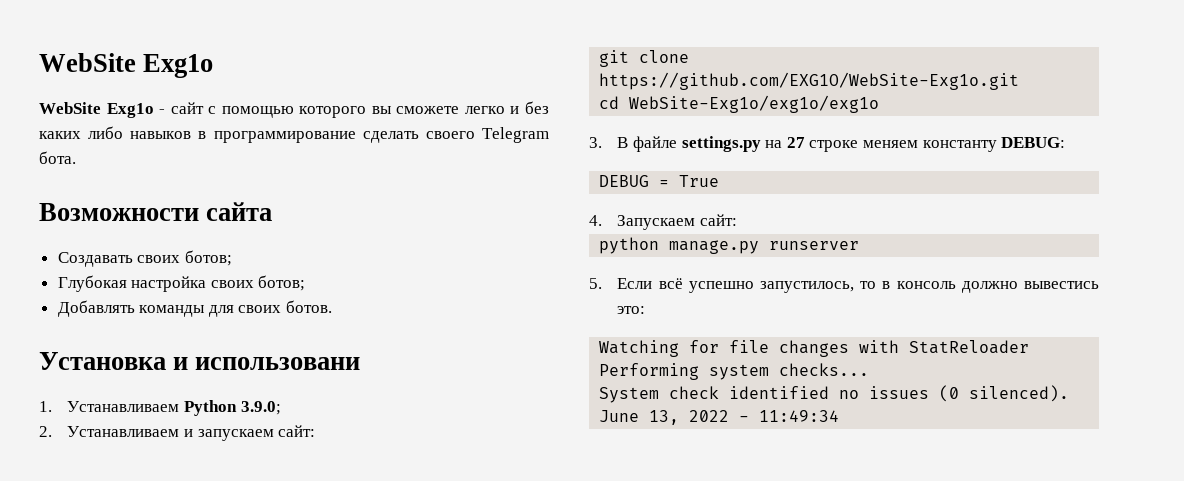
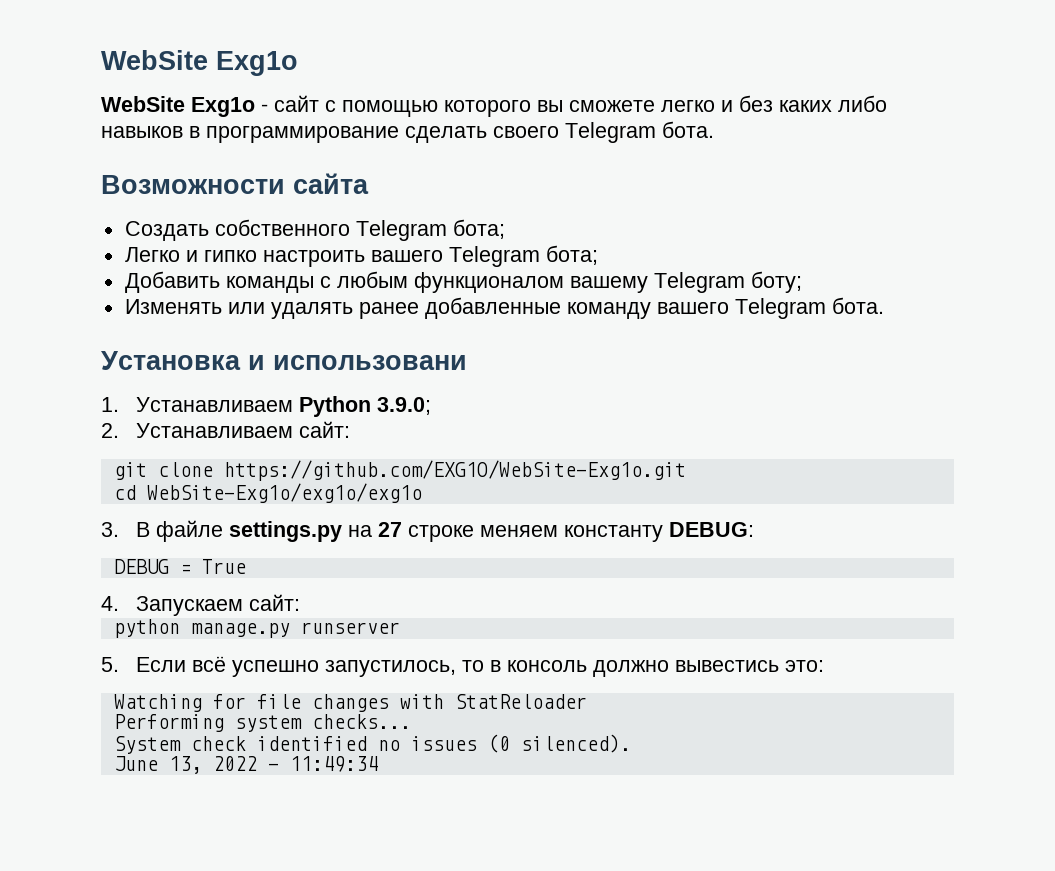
[57,250,232,267] [57,275,306,292] [57,300,333,317] Создавать своих ботов; // Глубокая настройка своих ботов; // Добавлять команды для своих ботов. -> [124,219,505,241] [124,245,598,267] [124,271,802,293] [124,297,884,319] Создать собственного Telegram бота; // Легко и гипко настроить вашего Telegram бота; // Добавить команды с любым функционалом вашему Telegram боту; // Изменять или удалять ранее добавленные команду вашего Telegram бота.
[184,429,274,441] и запускаем -> (294, 430) none

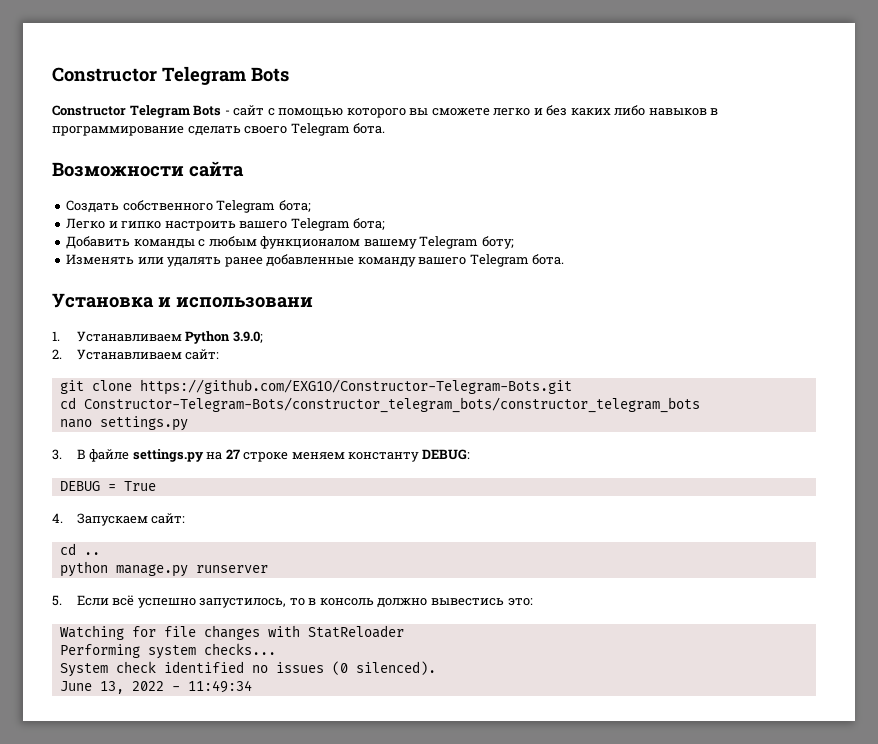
[101,50,298,76] [101,96,255,117] WebSite Exg1o // WebSite Exg1o -> [52,66,289,85] [52,105,222,118] Constructor Telegram Bots // Constructor Telegram Bots
[223,460,686,481] [113,483,422,503] https://github.com/EXG1O/WebSite-Exg1o.git // cd WebSite-Exg1o/exg1o/exg1o -> [139,379,572,395] [59,397,700,413] [59,416,188,431] https://github.com/EXG1O/Constructor-Telegram-Bots.git // cd Constructor-Telegram-Bots/constructor_telegram_bots/constructor_telegram_bots // nano settings.py
(301, 602) none -> [59,543,100,555] // cd ..

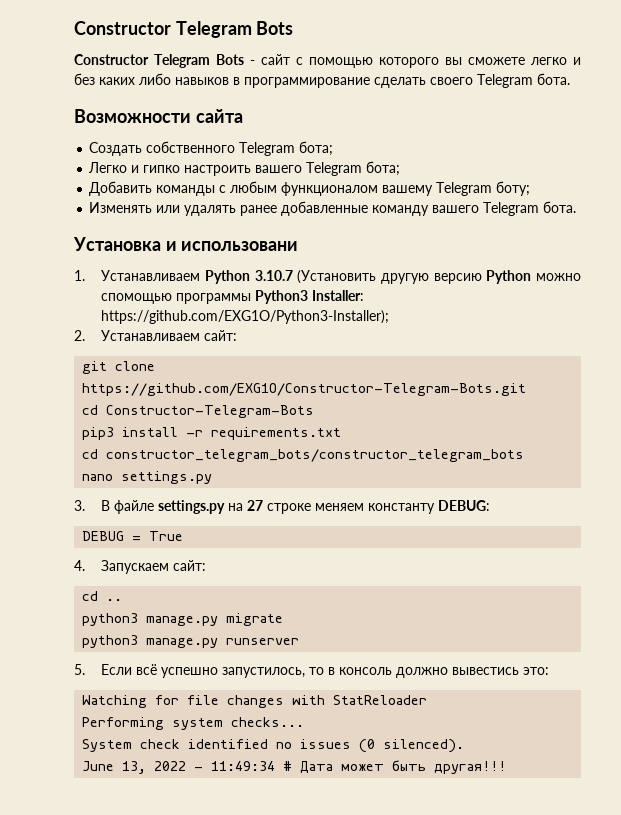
[232,331,263,343] 3.9.0; -> [254,270,581,284] [101,290,365,304] [101,310,390,324] 3.10.7 (Установить другую версию Python можно спомощью программы Python3 Installer: https://github.com/EXG1O/Python3-Installer);
[83,397,700,413] Constructor-Telegram-Bots/constructor_telegram_bots/constructor_telegram_bots -> [106,405,315,418] [82,427,342,440] [82,449,525,462] Constructor-Telegram-Bots // pip3 install -r requirements.txt // cd constructor_telegram_bots/constructor_telegram_bots
[59,561,108,577] python -> [82,613,284,626] [82,635,139,648] python3 manage.py migrate // python3
(252, 686) none -> [283,760,507,774] # Дата может быть другая!!!

